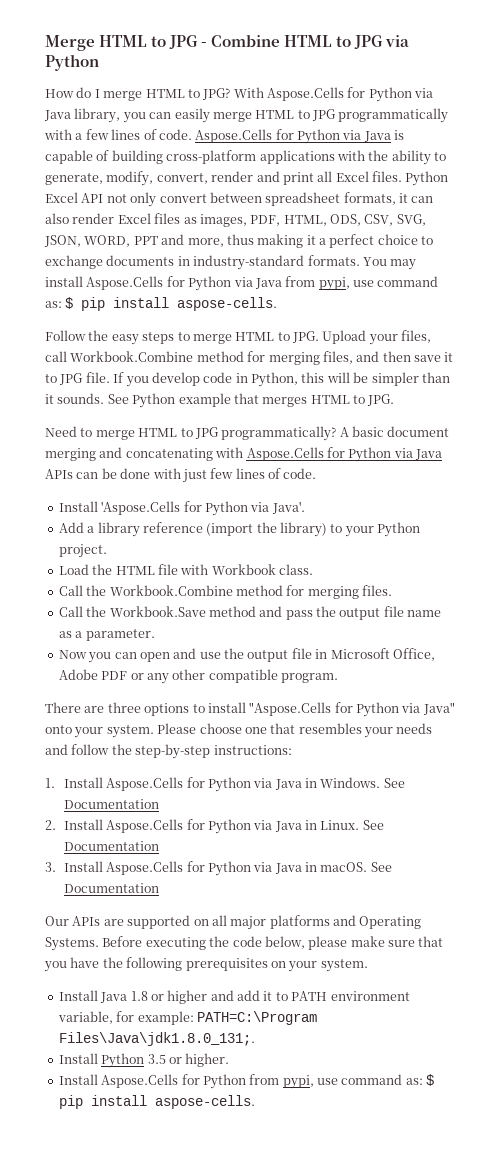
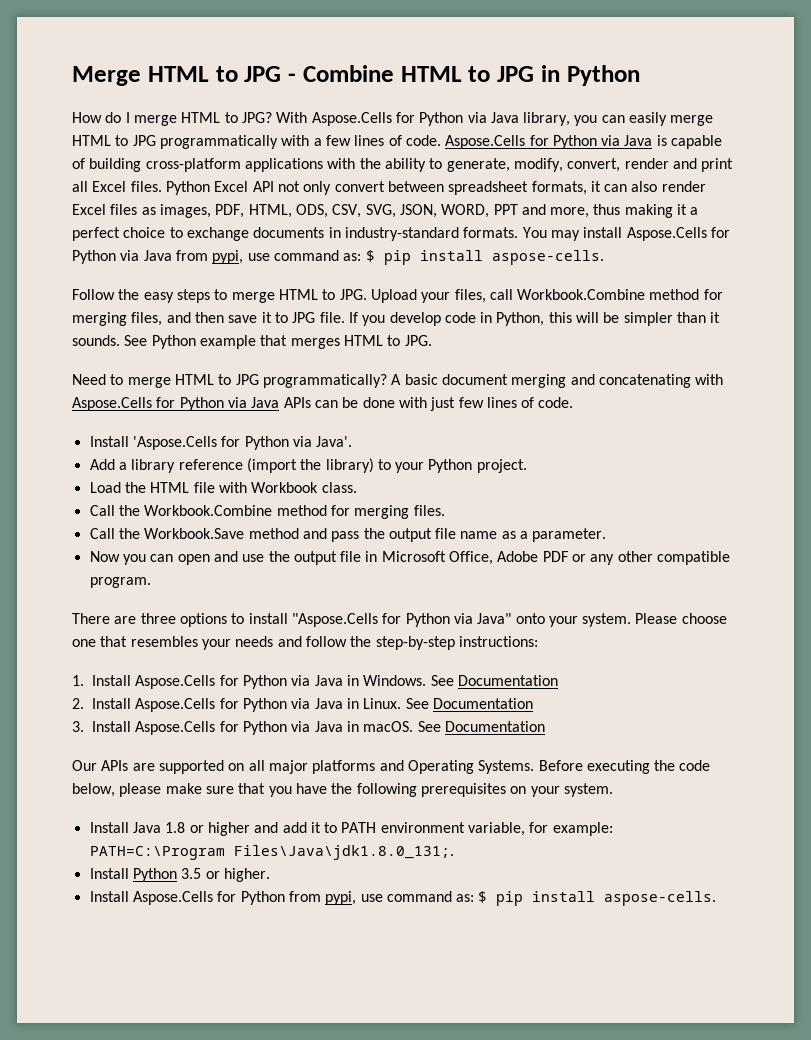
[385,35,410,47] via -> [540,65,560,82] in

